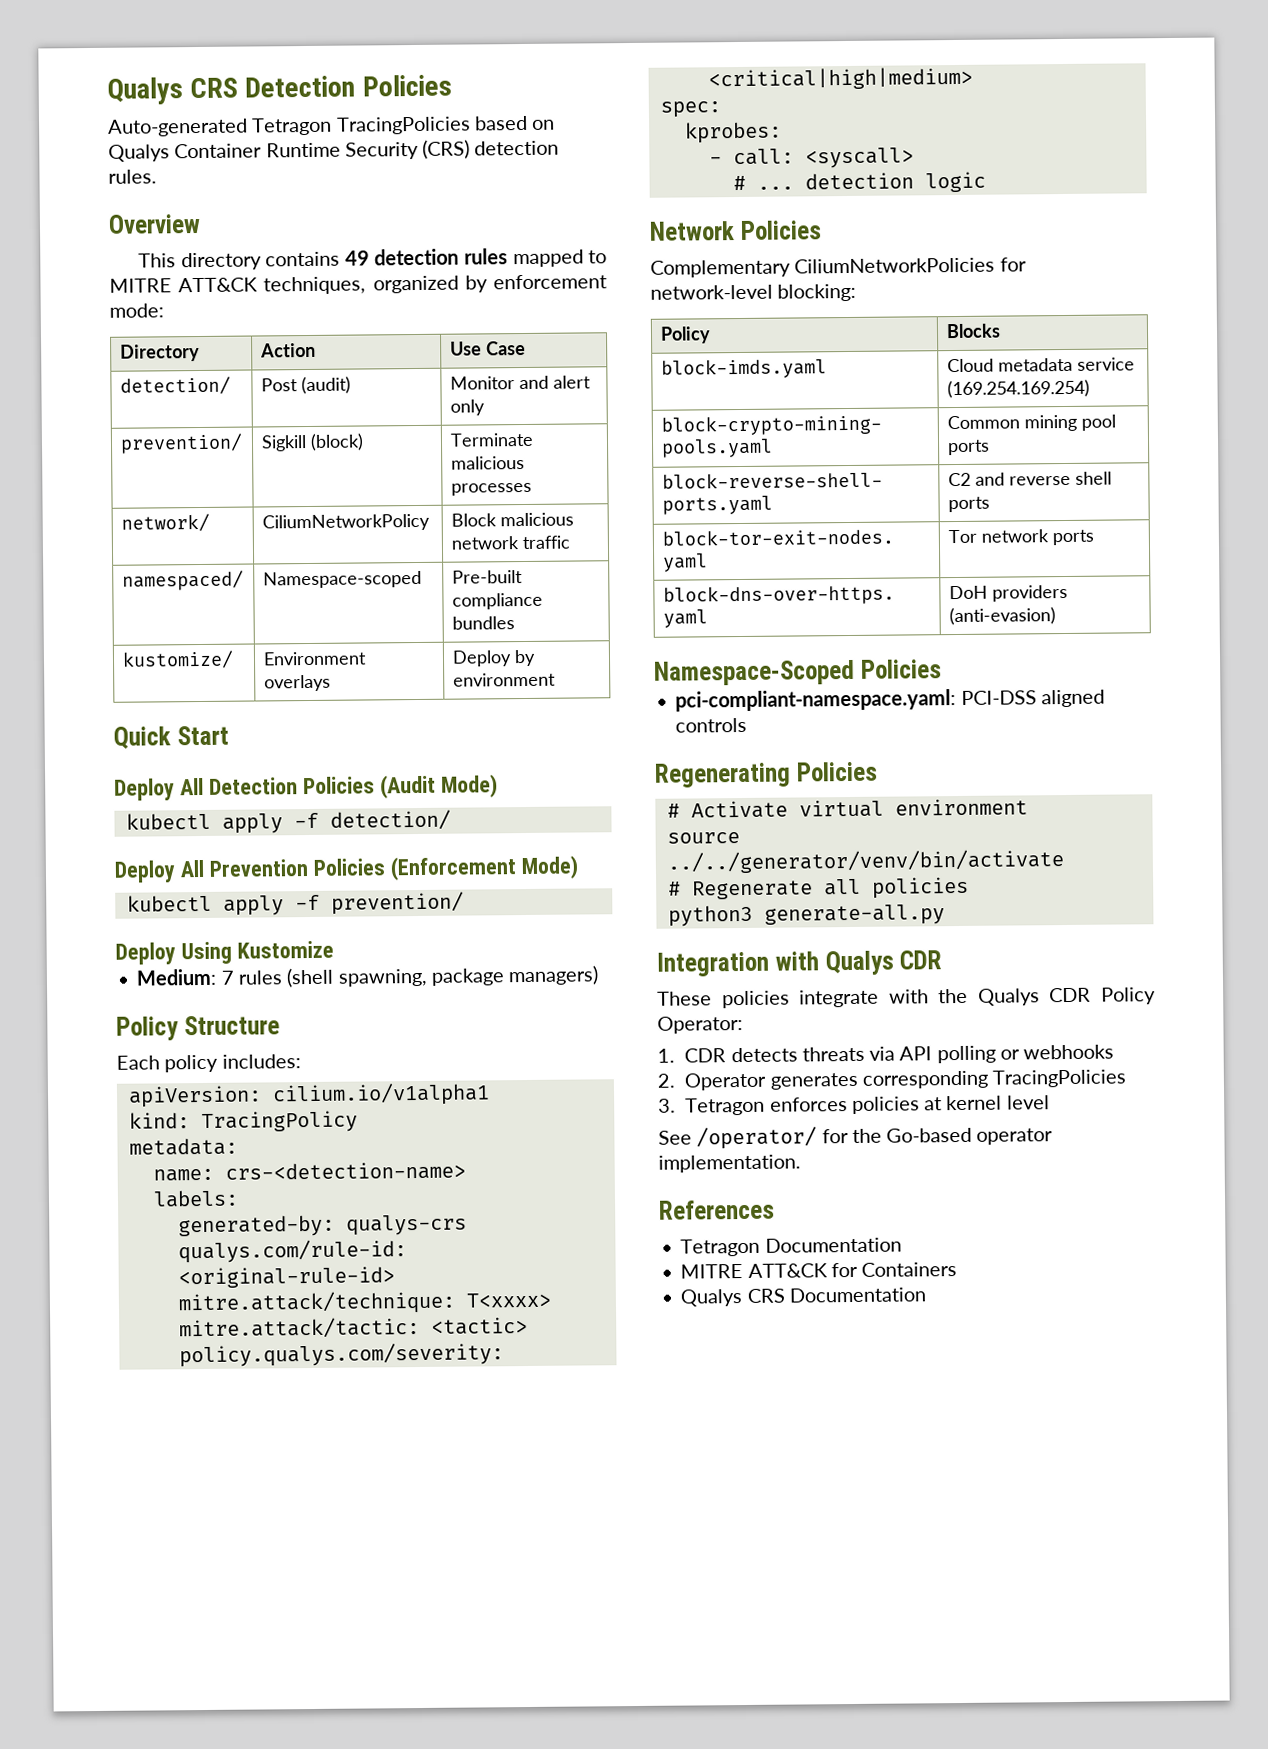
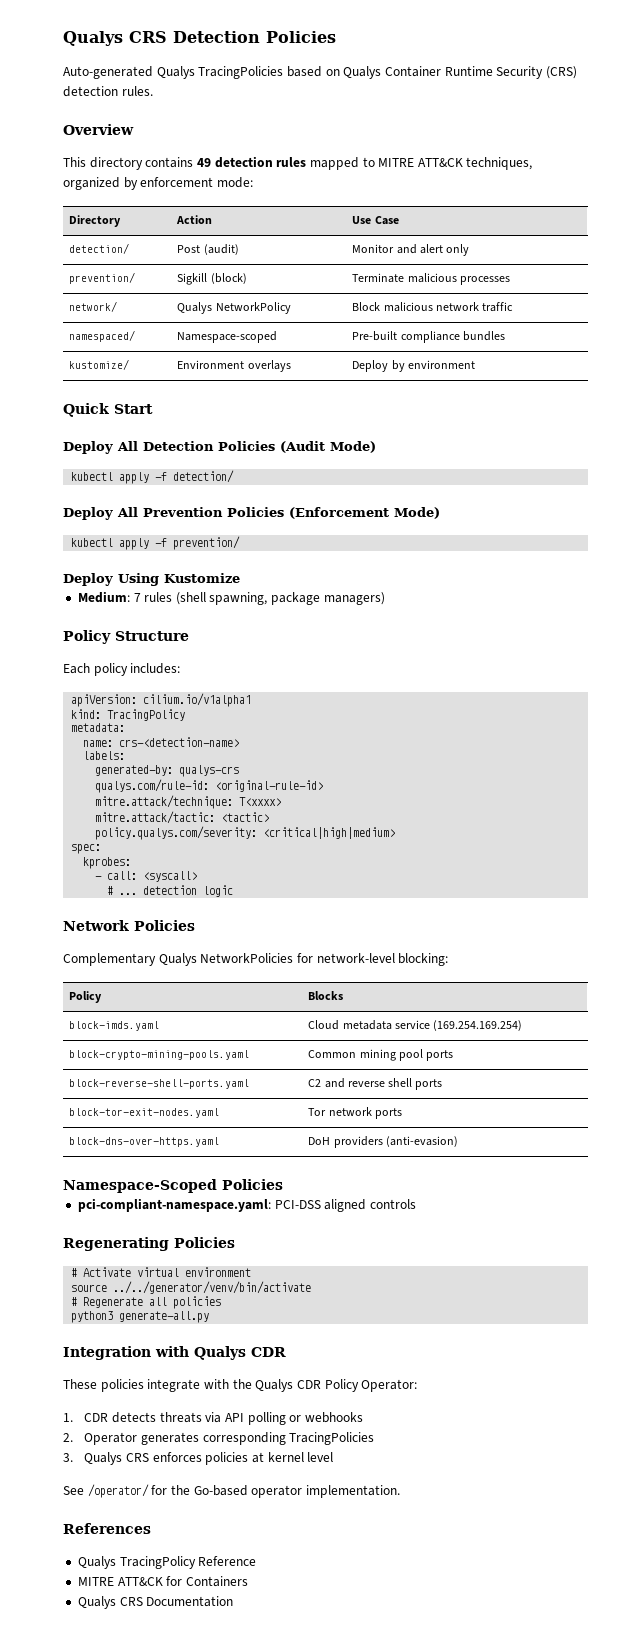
[251,117,333,136] Tetragon -> [156,66,195,79] Qualys
[261,513,430,532] CiliumNetworkPolicy -> [177,302,291,314] Qualys NetworkPolicy
[794,257,996,274] CiliumNetworkPolicies -> [158,953,294,966] Qualys NetworkPolicies
[685,1097,766,1116] Tetragon -> [84,1452,149,1465] Qualys CRS
[680,1237,902,1257] Tetragon Documentation -> [77,1556,257,1569] Qualys TracingPolicy Reference

